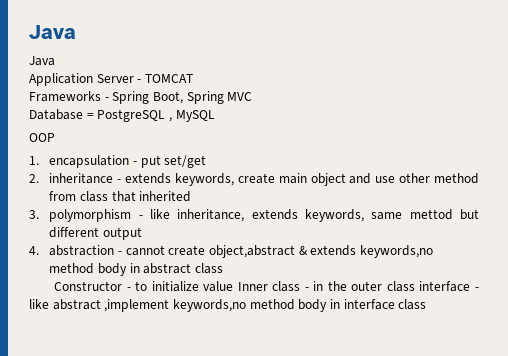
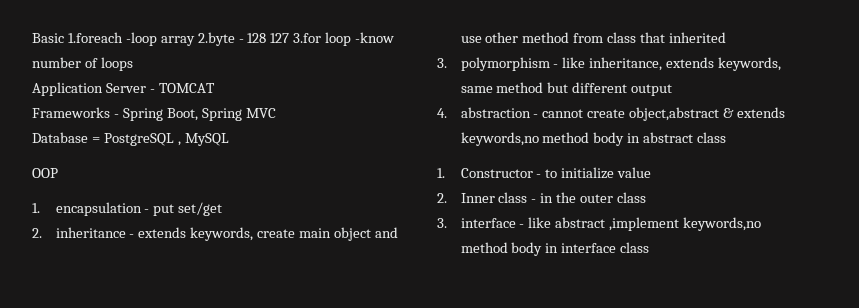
[29,25,76,39] [29,56,55,66] Java // Java -> [32,32,395,46] [32,57,133,71] Basic 1.foreach -loop array 2.byte - 128 127 3.for loop -know number of loops
[409,209,453,220] mettod -> [496,82,544,93] method
(223, 268) none -> [437,168,445,178] 1.
(234, 286) none -> [437,193,447,203] // 2.
(415, 286) none -> [437,218,447,228] // 3.

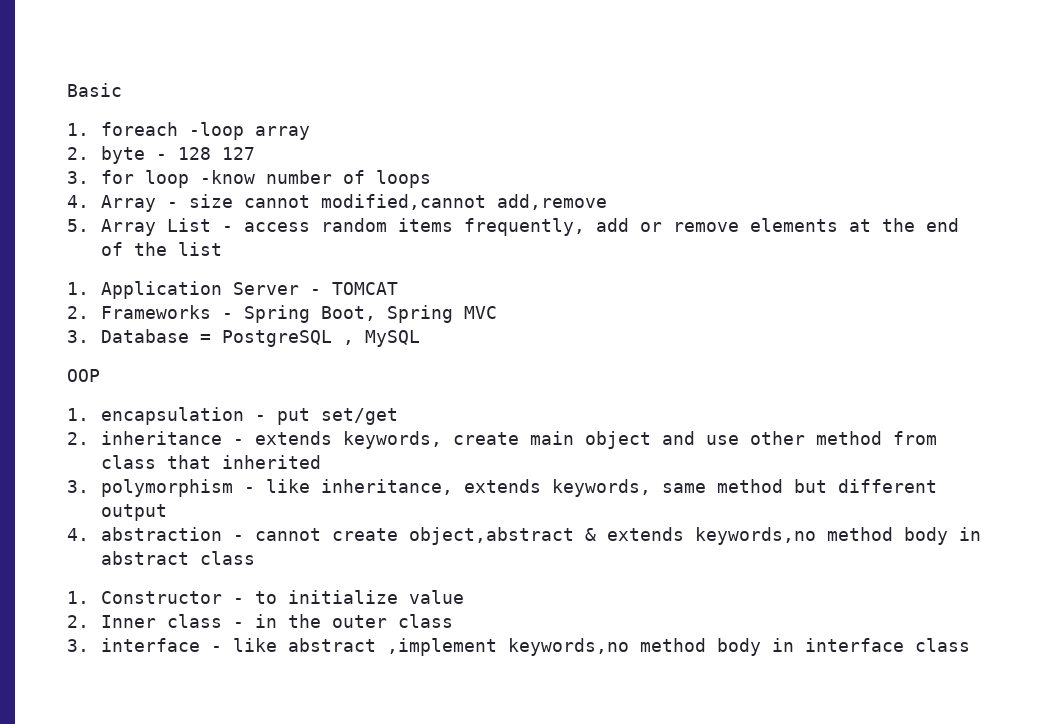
[67,32,123,43] 1.foreach -> [67,122,179,136] // 1. foreach
[197,32,235,46] 2.byte -> [67,146,146,164] // 2. byte
[293,33,322,43] 3.for -> [67,170,135,184] // 3. for
(133, 64) none -> [67,194,608,212] [67,218,960,236] [101,242,223,256] [67,282,89,295] 4. Array - size cannot modified,cannot add,remove // 5. Array List - access random items frequently, add or remove elements at the end of the list // 1.
(215, 88) none -> [67,306,89,319] 2.
(276, 113) none -> [67,330,89,343] 3.

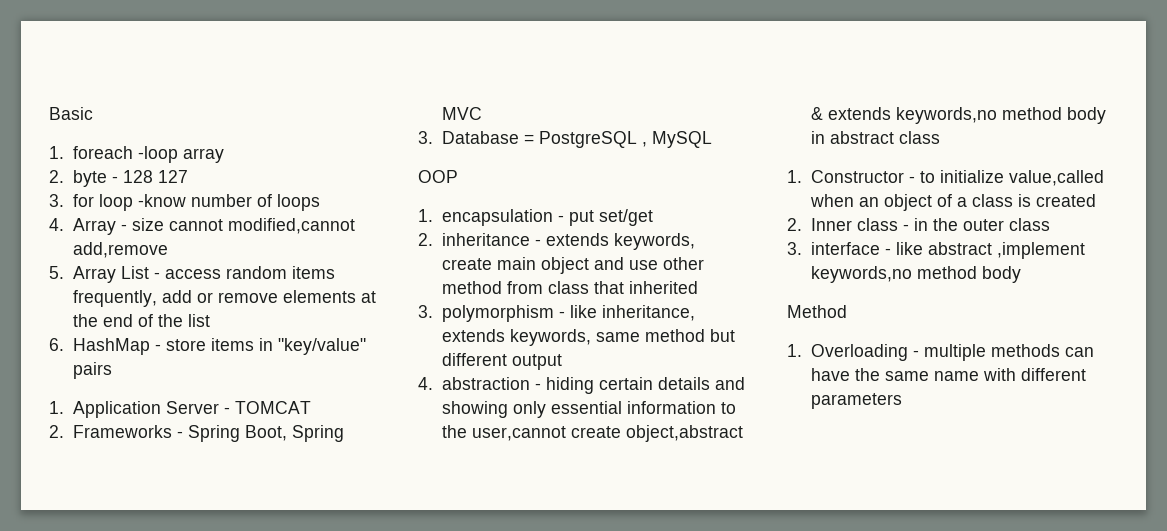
(223, 249) none -> [49,338,366,355] [72,362,112,379] // 6. HashMap - store items in "key/value" pairs
[255,528,322,541] cannot -> [545,377,745,394] [441,401,736,418] [441,425,566,441] hiding certain details and showing only essential information to the user,cannot
[409,590,465,604] value -> [1008,170,1104,186] [809,194,1096,211] value,called when an object of a class is created
[772,638,971,652] in interface class -> [787,305,847,318] [787,344,1094,361] [810,368,1086,381] [810,393,902,409] // Method // 1. Overloading - multiple methods can have the same name with different parameters

